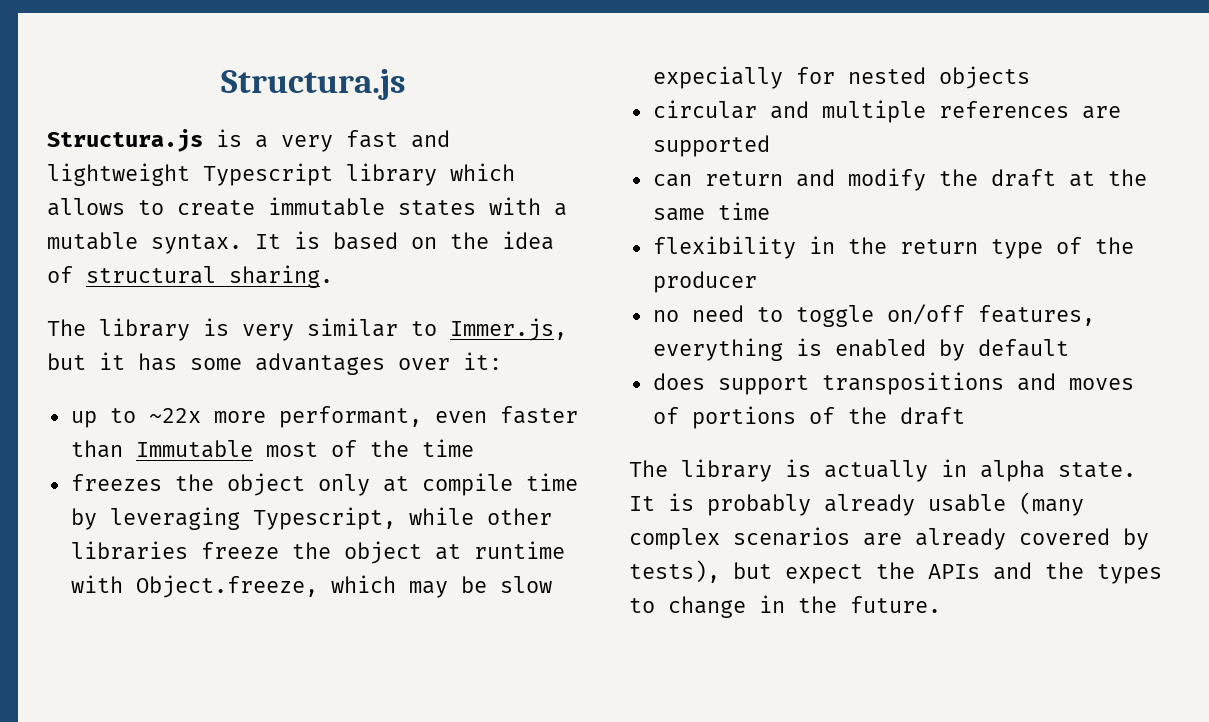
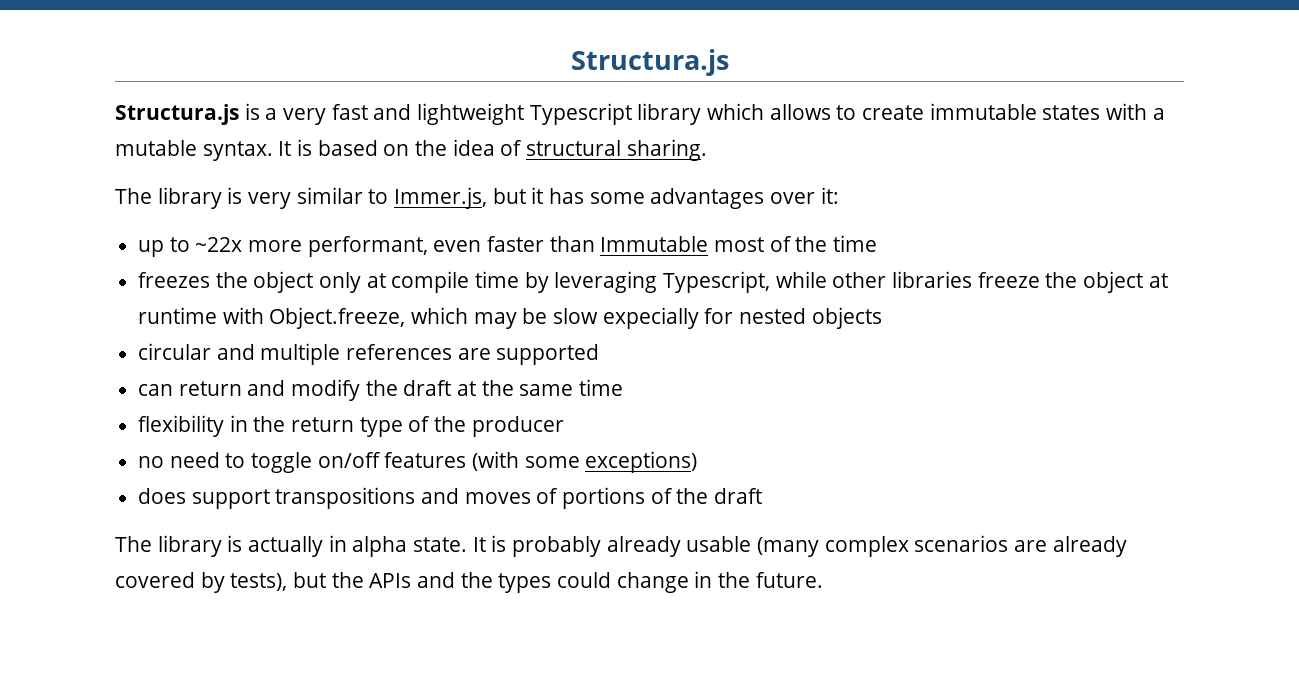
[977,305,1095,326] [652,338,1069,361] features, everything is enabled by default -> [384,451,698,473] features (with some exceptions)
[785,564,863,584] expect -> (327, 580) none
[629,598,655,613] to -> [557,572,612,588] could

